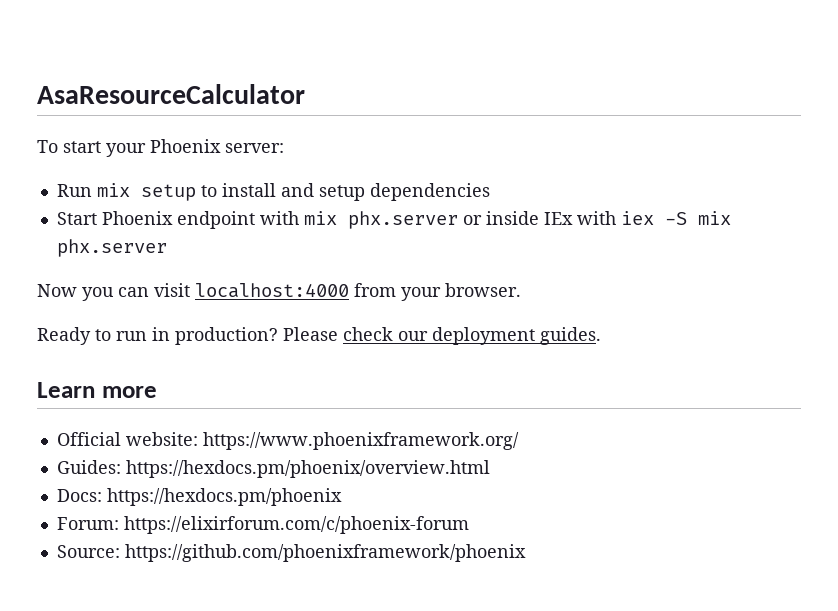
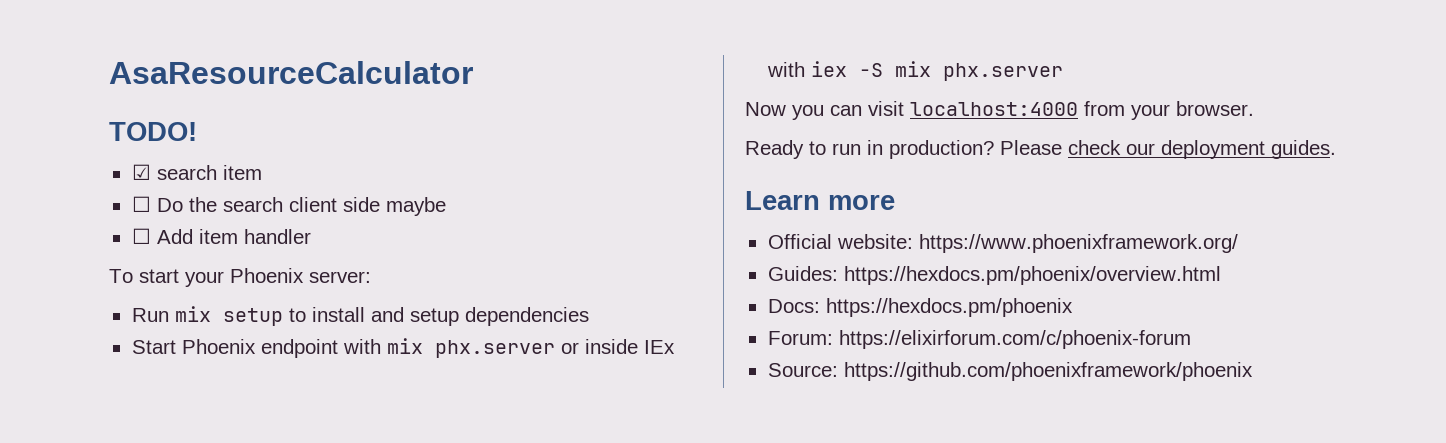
(305, 94) none -> [109,122,197,141] [131,164,262,180] [131,196,446,216] [131,228,311,244] // TODO! // ☑ search item // ☐ Do the search client side maybe // ☐ Add item handler

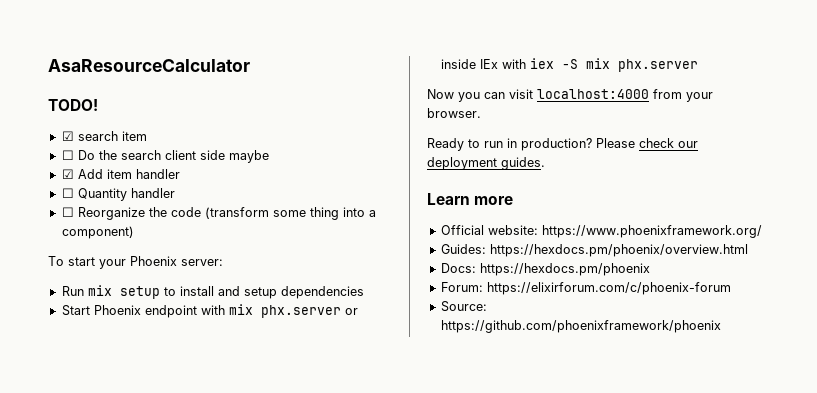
[131,228,151,244] ☐ -> [61,169,74,179] ☑
(311, 236) none -> [61,188,175,201] [61,207,376,220] [61,226,134,239] // ☐ Quantity handler // ☐ Reorganize the code (transform some thing into a component)

